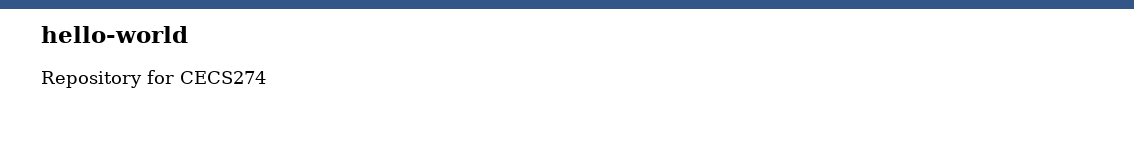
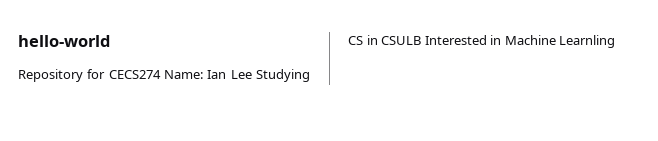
(266, 77) none -> [164,69,310,82] [348,35,616,48] Name: Ian Lee Studying CS in CSULB Interested in Machine Learnling

